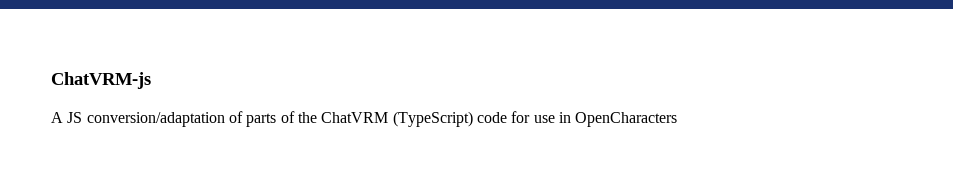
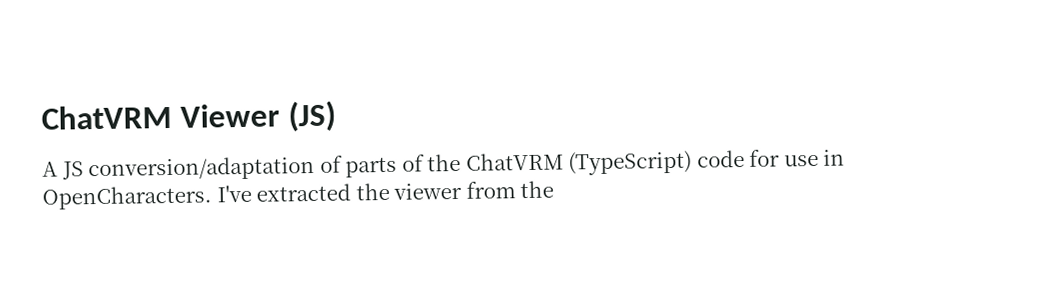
[51,72,151,89] ChatVRM-js -> [41,100,336,132] ChatVRM Viewer (JS)
[575,112,678,127] OpenCharacters -> [42,180,555,210] OpenCharacters. I've extracted the viewer from the

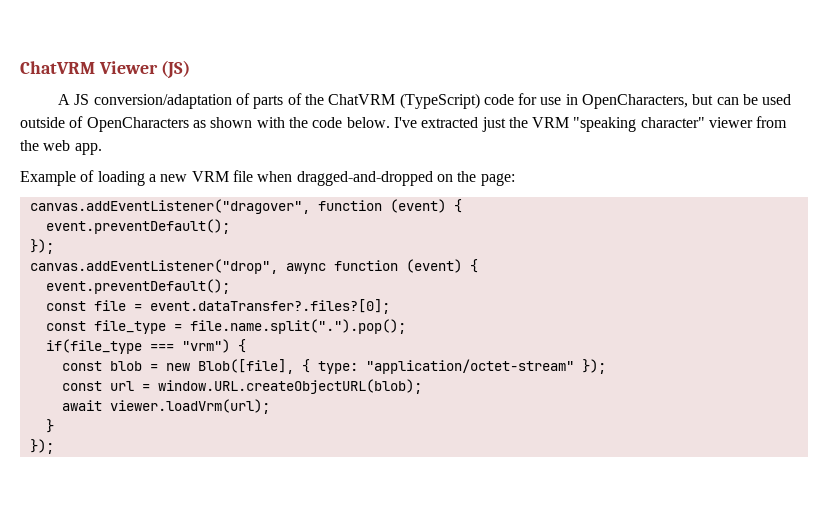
[42,180,555,210] OpenCharacters. I've extracted the viewer from the -> [582,94,792,109] [20,116,788,132] [20,140,102,155] [20,170,515,186] [29,199,462,214] [45,219,230,234] [29,239,54,254] [29,259,478,274] [45,279,230,294] [45,299,390,314] [45,319,406,334] [45,339,246,354] [61,359,606,374] [61,379,422,394] [61,399,270,414] [45,419,54,433] [29,439,54,454] OpenCharacters, but can be used outside of OpenCharacters as shown with the code below. I've extracted just the VRM "speaking character" viewer from the web app. // Example of loading a new VRM file when dragged-and-dropped on the page: // canvas.addEventListener("dragover", function (event) { // event.preventDefault(); // }); // canvas.addEventListener("drop", awync function (event) { // event.preventDefault(); // const file = event.dataTransfer?.files?[0]; // const file_type = file.name.split(".").pop(); // if(file_type === "vrm") { // const blob = new Blob([file], { type: "application/octet-stream" }); // const url = window.URL.createObjectURL(blob); // await viewer.loadVrm(url); // } // });

